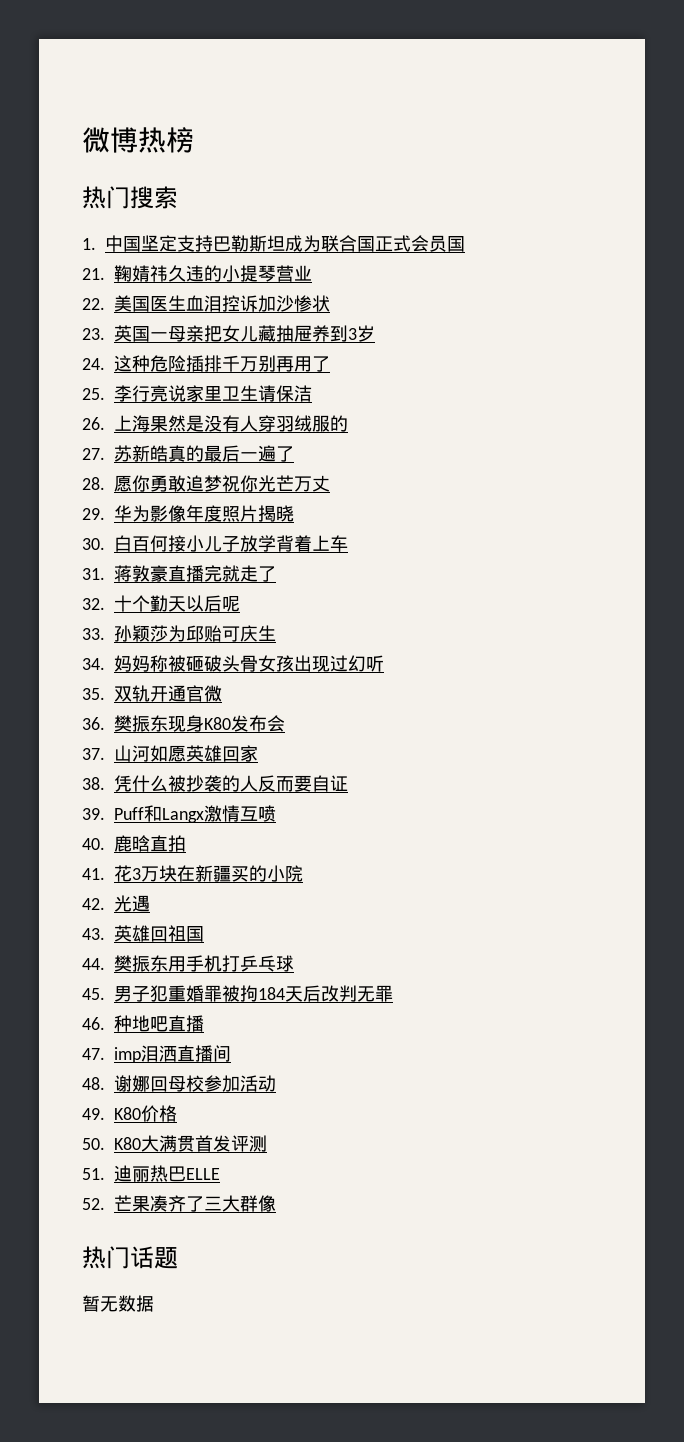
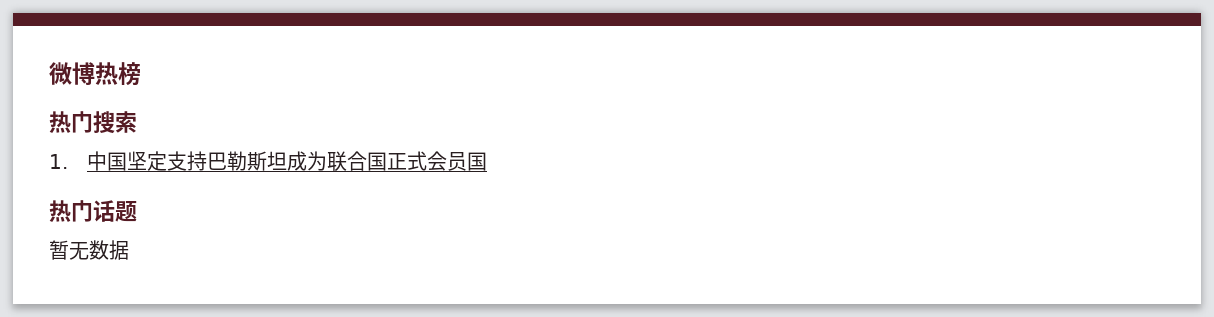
[82,265,312,282] [82,295,330,312] [82,325,375,342] [82,355,330,372] [82,385,312,402] [82,415,348,432] [82,445,294,462] [82,475,330,492] [82,505,294,522] [82,535,348,552] [82,565,276,582] [82,595,240,612] [82,625,276,642] [82,655,384,672] [82,685,222,702] [82,715,285,732] [82,745,258,762] [82,775,348,792] [82,805,276,823] [82,835,186,852] [82,865,303,882] [82,895,150,912] [82,925,204,942] [82,955,294,972] [82,985,393,1002] [82,1015,204,1032] [82,1045,231,1063] [82,1075,276,1092] [82,1105,177,1122] [82,1135,267,1152] [82,1165,220,1182] [82,1195,276,1212] // 21.鞠婧祎久违的小提琴营业 // 22.美国医生血泪控诉加沙惨状 // 23.英国一母亲把女儿藏抽屉养到3岁 // 24.这种危险插排千万别再用了 // 25.李行亮说家里卫生请保洁 // 26.上海果然是没有人穿羽绒服的 // 27.苏新皓真的最后一遍了 // 28.愿你勇敢追梦祝你光芒万丈 // 29.华为影像年度照片揭晓 // 30.白百何接小儿子放学背着上车 // 31.蒋敦豪直播完就走了 // 32.十个勤天以后呢 // 33.孙颖莎为邱贻可庆生 // 34.妈妈称被砸破头骨女孩出现过幻听 // 35.双轨开通官微 // 36.樊振东现身K80发布会 // 37.山河如愿英雄回家 // 38.凭什么被抄袭的人反而要自证 // 39. Puff和Langx激情互喷 // 40.鹿晗直拍 // 41.花3万块在新疆买的小院 // 42.光遇 // 43.英雄回祖国 // 44.樊振东用手机打乒乓球 // 45.男子犯重婚罪被拘184天后改判无罪 // 46.种地吧直播 // 47. imp泪洒直播间 // 48.谢娜回母校参加活动 // 49. K80价格 // 50. K80大满贯首发评测 // 51.迪丽热巴ELLE // 52.芒果凑齐了三大群像 -> (487, 161) none

